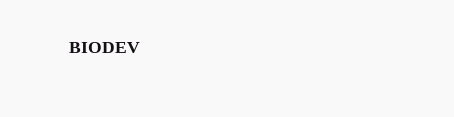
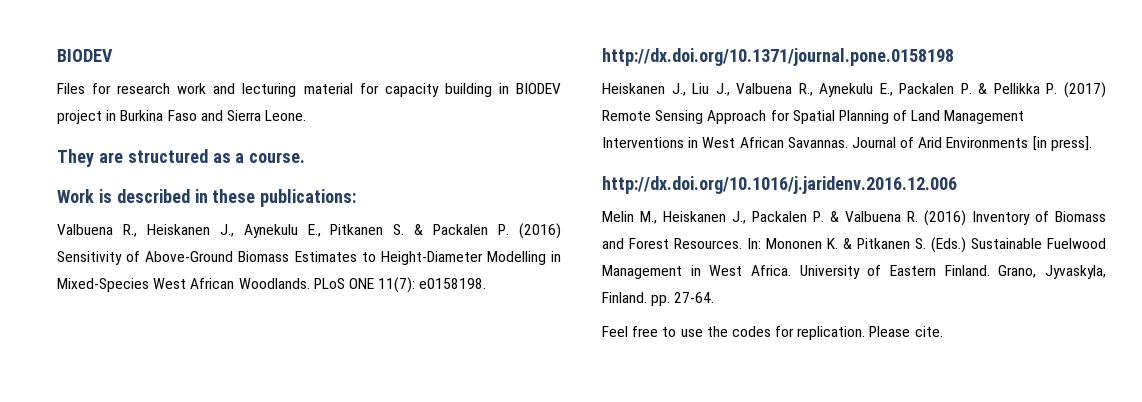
[69,42,140,53] BIODEV -> [57,49,113,62] [57,83,561,97] [57,110,307,124] [57,149,306,167] [57,189,357,207] [57,223,561,239] [57,251,561,265] [57,277,487,293] [602,48,954,66] [602,82,1106,98] [602,110,1025,124] [602,136,1092,151] [602,176,957,194] [602,210,1106,226] [602,237,1106,253] [602,265,1106,279] [602,292,715,306] [602,326,943,340] BIODEV // Files for research work and lecturing material for capacity building in BIODEV project in Burkina Faso and Sierra Leone. // They are structured as a course. // Work is described in these publications: // Valbuena R., Heiskanen J., Aynekulu E., Pitkanen S. & Packalen P. (2016) Sensitivity of Above-Ground Biomass Estimates to Height-Diameter Modelling in Mixed-Species West African Woodlands. PLoS ONE 11(7): e0158198. // http://dx.doi.org/10.1371/journal.pone.0158198 // Heiskanen J., Liu J., Valbuena R., Aynekulu E., Packalen P. & Pellikka P. (2017) Remote Sensing Approach for Spatial Planning of Land Management Interventions in West African Savannas. Journal of Arid Environments [in press]. // http://dx.doi.org/10.1016/j.jaridenv.2016.12.006 // Melin M., Heiskanen J., Packalen P. & Valbuena R. (2016) Inventory of Biomass and Forest Resources. In: Mononen K. & Pitkanen S. (Eds.) Sustainable Fuelwood Management in West Africa. University of Eastern Finland. Grano, Jyvaskyla, Finland. pp. 27-64. // Feel free to use the codes for replication. Please cite.

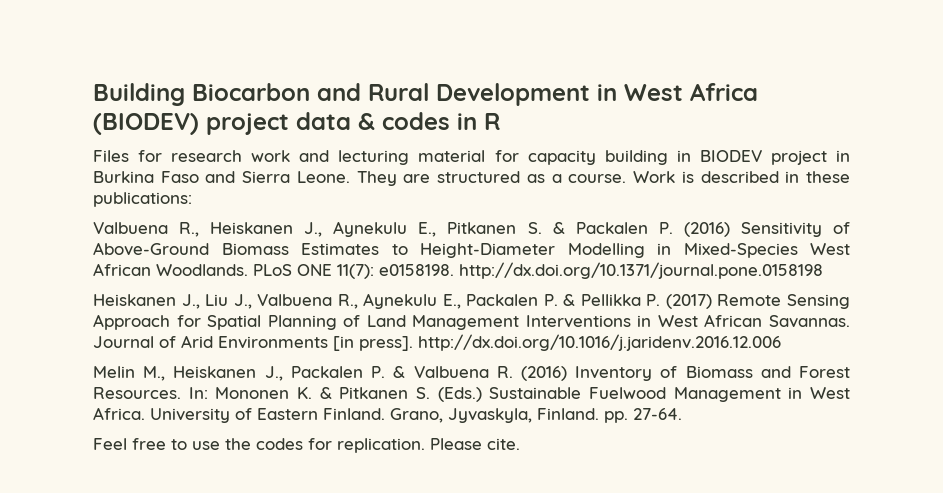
[57,49,113,62] BIODEV -> [93,83,758,106] [93,112,500,135] Building Biocarbon and Rural Development in West Africa (BIODEV) project data & codes in R
(307, 115) // -> (350, 177) none
(306, 157) // -> (627, 178) none
(487, 283) // -> (454, 270) none
(1092, 143) // -> (413, 343) none

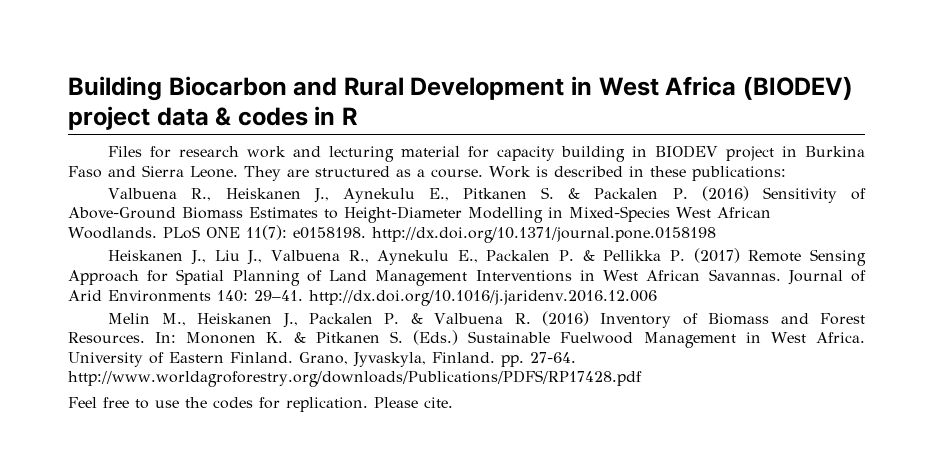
[333,336,413,351] [in press]. -> [217,290,303,302] 140: 29–41.
(682, 414) none -> [68,370,642,387] http://www.worldagroforestry.org/downloads/Publications/PDFS/RP17428.pdf

